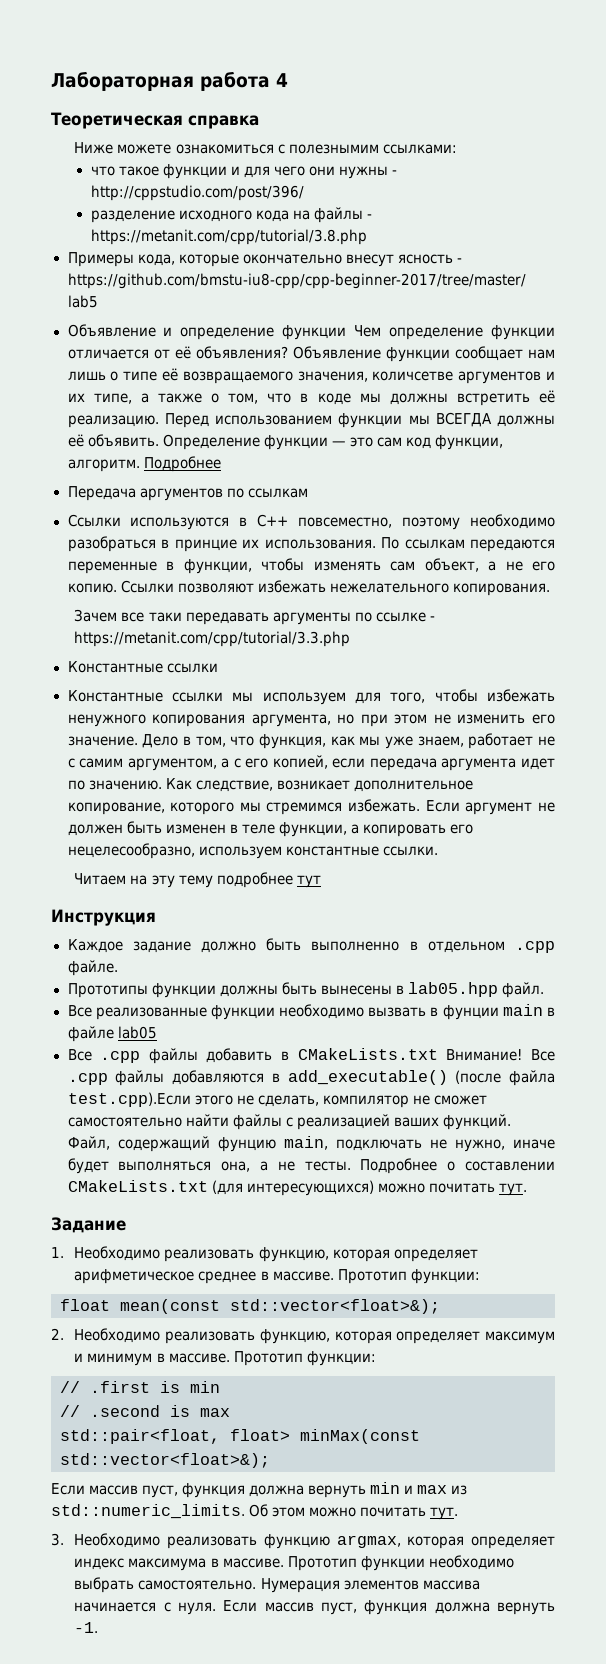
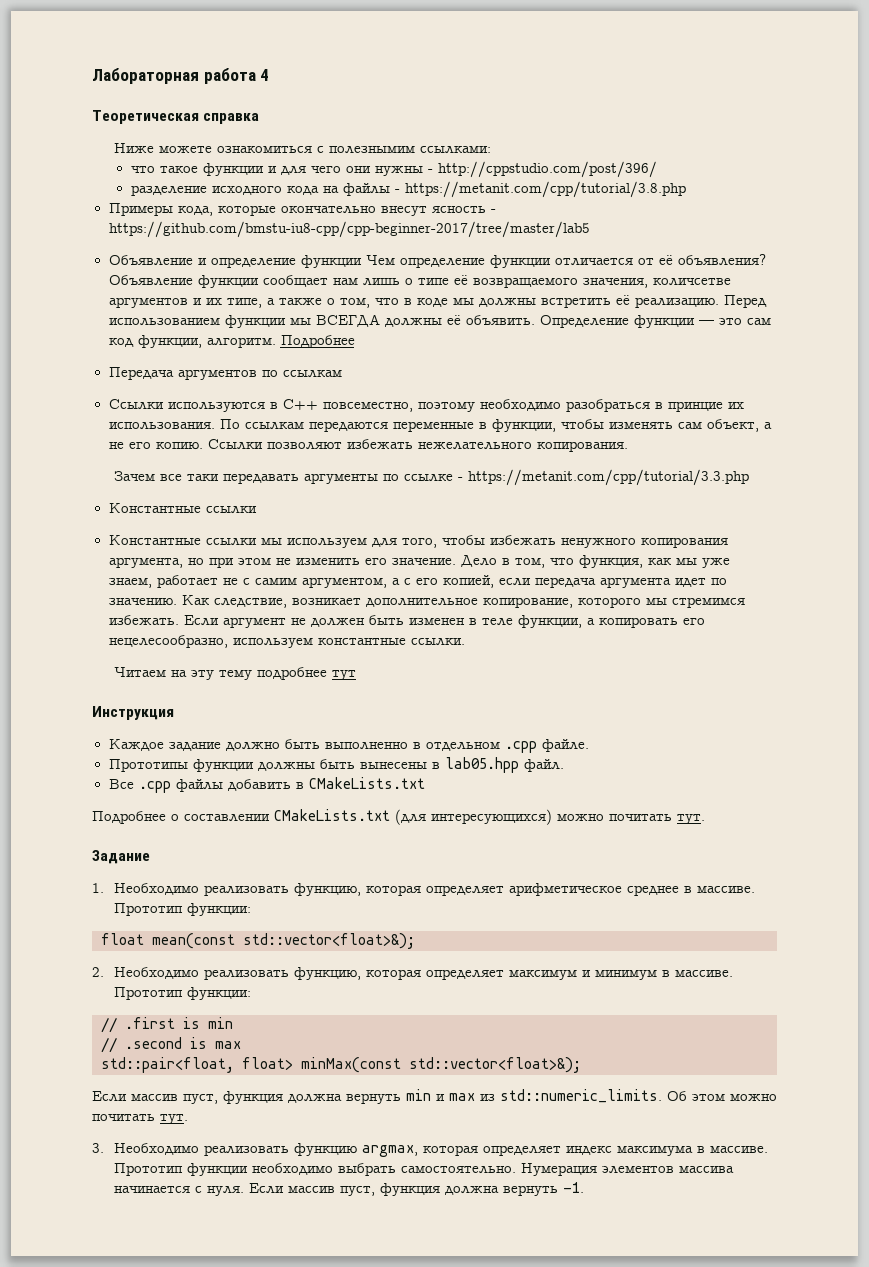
[67,1004,555,1020] [67,1026,157,1042] // Все реализованные функции необходимо вызвать в фунции main в файле lab05 -> (564, 765) none
[446,1049,555,1061] [67,1070,555,1086] [67,1092,487,1108] [67,1114,511,1130] [67,1136,555,1152] [67,1158,351,1174] Внимание! Все .cpp файлы добавляются в add_executable() (после файла test.cpp).Если этого не сделать, компилятор не сможет самостоятельно найти файлы с реализацией ваших функций. Файл, содержащий фунцию main, подключать не нужно, иначе будет выполняться она, а не тесты. -> (425, 783) //

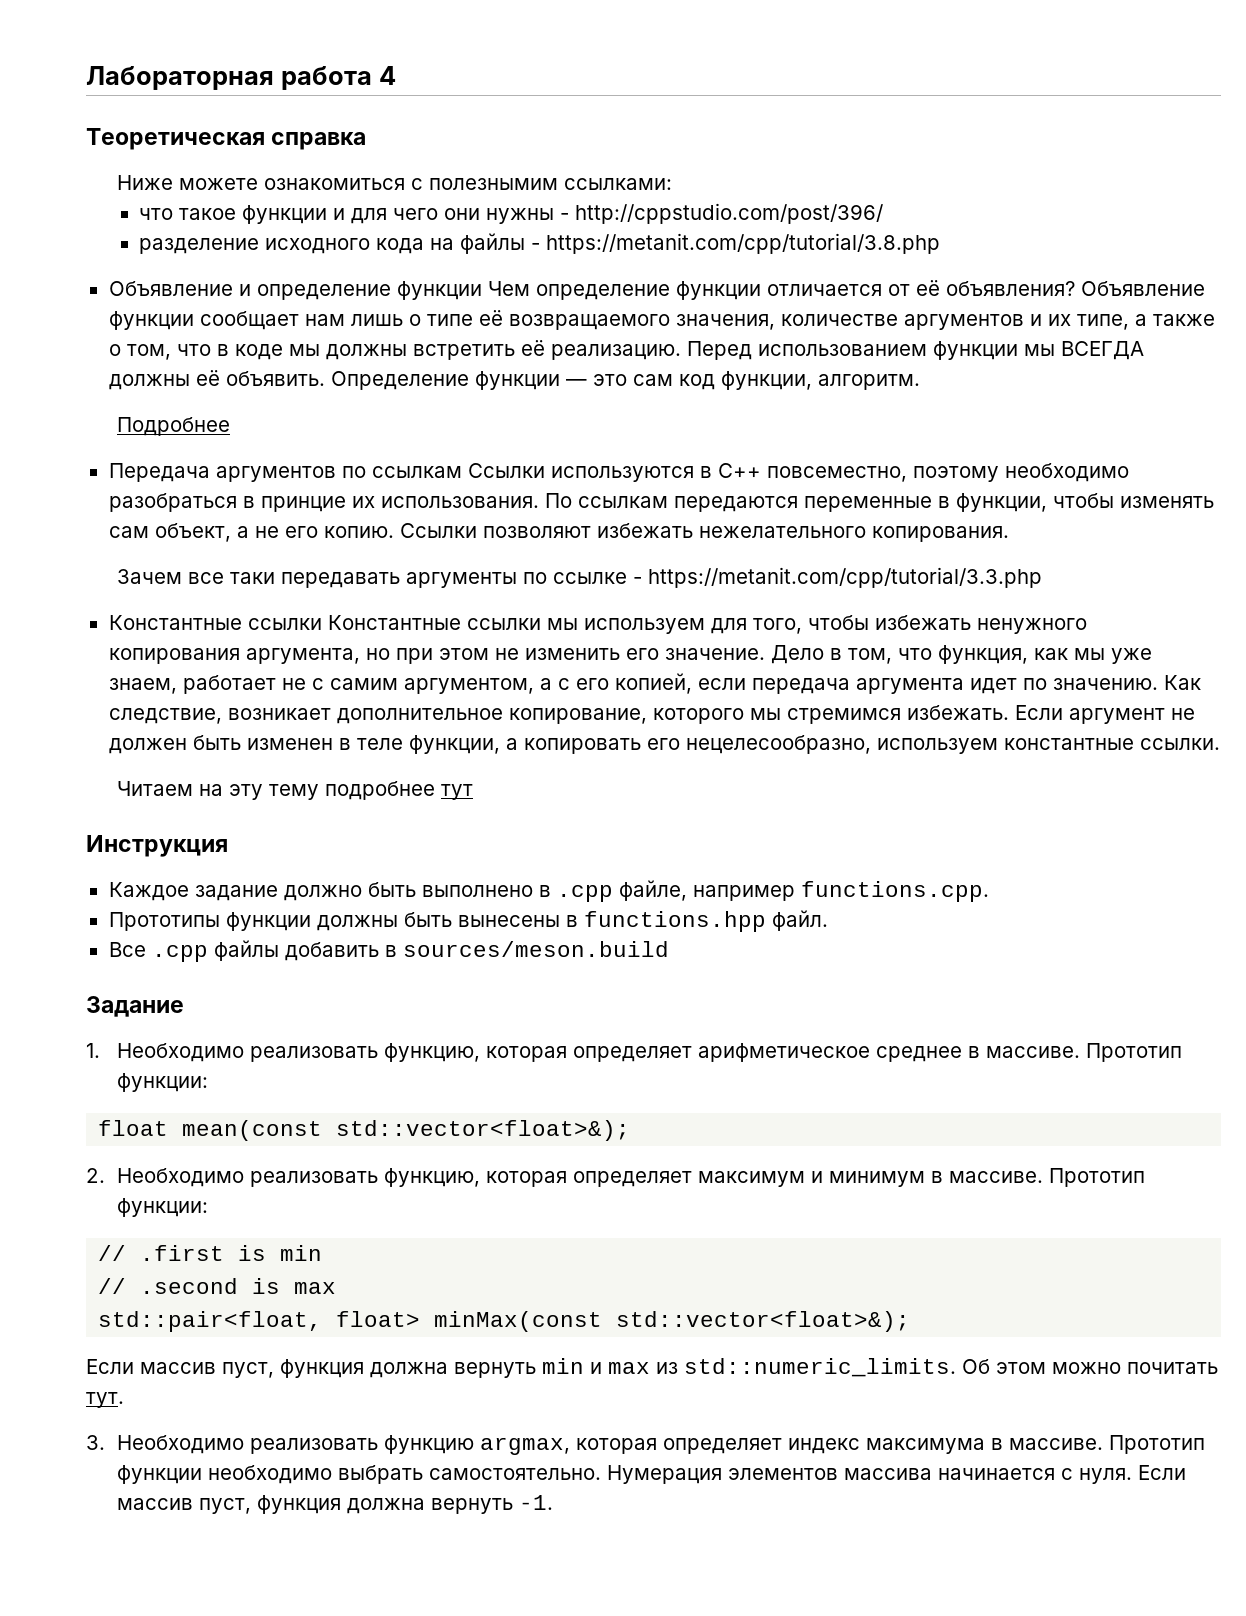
[108,203,496,216] [108,221,590,238] // Примеры кода, которые окончательно внесут ясность - https://github.com/bmstu-iu8-cpp/cpp-beginner-2017/tree/master/lab5 -> (941, 243) none
[652,278,731,286] количсетве -> [780,314,898,326] количеcтве
(276, 342) none -> (920, 382) //
(342, 374) // -> (462, 472) none
(257, 510) // -> (322, 624) none
[324,739,589,753] выполненно в отдельном .cpp файле. -> [421,880,989,902] выполнено в .cpp файле, например functions.cpp.
[444,757,519,773] lab05.hpp -> [583,911,766,932] functions.hpp
[308,777,425,789] [92,809,705,825] CMakeLists.txt // Подробнее о составлении CMakeLists.txt (для интересующихся) можно почитать тут. -> [402,941,669,957] sources/meson.build

